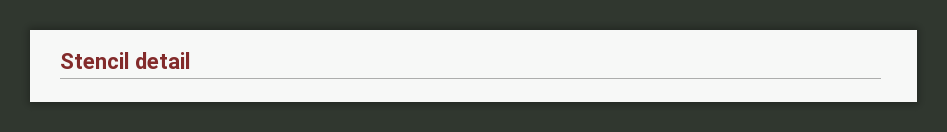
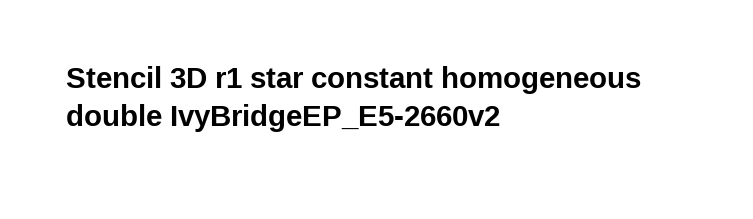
[134,52,190,69] detail -> [170,66,641,94] [66,104,500,132] 3D r1 star constant homogeneous double IvyBridgeEP_E5-2660v2

